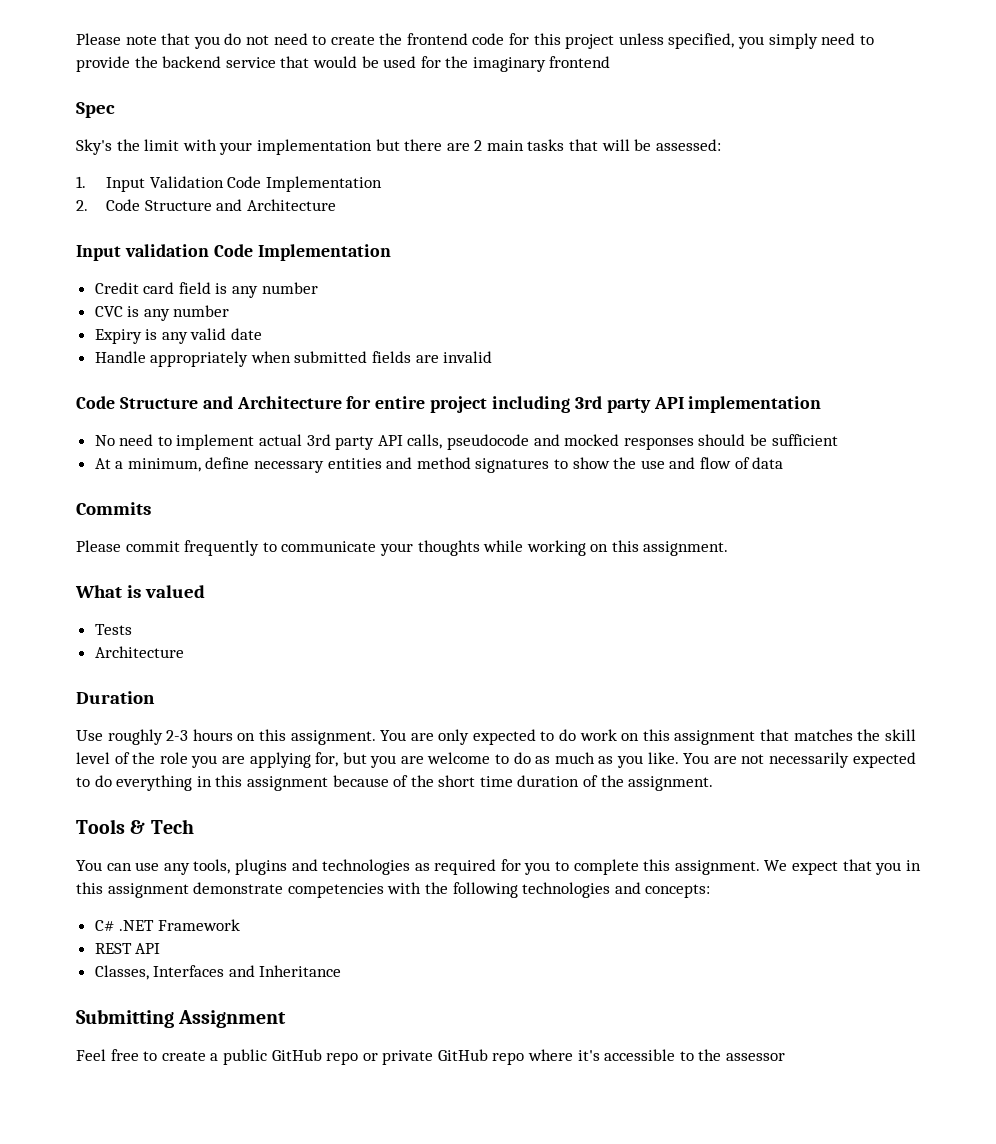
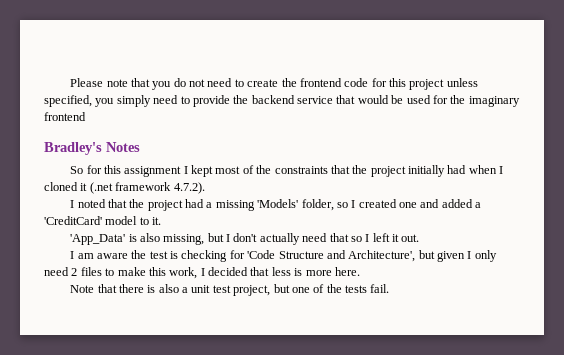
[76,102,115,118] [76,139,721,155] [76,176,382,192] [76,199,336,211] [76,244,391,261] [94,282,318,298] [94,305,230,321] [94,328,263,344] [94,351,493,367] [76,396,822,413] [94,434,838,450] [94,457,784,473] [76,502,151,515] [76,540,729,556] [75,585,205,598] [94,624,132,635] [94,646,184,658] [76,691,155,704] [76,729,916,745] [76,752,916,768] [76,775,714,791] [76,819,194,834] [76,859,921,875] [76,882,711,898] [94,919,240,931] [94,943,161,954] [94,965,342,980] [76,1009,287,1028] [76,1049,786,1065] Spec // Sky's the limit with your implementation but there are 2 main tasks that will be assessed: // 1. Input Validation Code Implementation // 2. Code Structure and Architecture // Input validation Code Implementation // Credit card field is any number // CVC is any number // Expiry is any valid date // Handle appropriately when submitted fields are invalid // Code Structure and Architecture for entire project including 3rd party API implementation // No need to implement actual 3rd party API calls, pseudocode and mocked responses should be sufficient // At a minimum, define necessary entities and method signatures to show the use and flow of data // Commits // Please commit frequently to communicate your thoughts while working on this assignment. // What is valued // Tests // Architecture // Duration // Use roughly 2-3 hours on this assignment. You are only expected to do work on this assignment that matches the skill level of the role you are applying for, but you are welcome to do as much as you like. You are not necessarily expected to do everything in this assignment because of the short time duration of the assignment. // Tools & Tech // You can use any tools, plugins and technologies as required for you to complete this assignment. We expect that you in this assignment demonstrate competencies with the following technologies and concepts: // C# .NET Framework // REST API // Classes, Interfaces and Inheritance // Submitting Assignment // Feel free to create a public GitHub repo or private GitHub repo where it's accessible to the assessor -> [44,142,140,155] [70,165,504,177] [44,182,205,194] [70,199,482,211] [44,216,162,225] [70,233,420,245] [70,250,497,262] [44,267,360,279] [70,284,390,296] Bradley's Notes // So for this assignment I kept most of the constraints that the project initially had when I cloned it (.net framework 4.7.2). // I noted that the project had a missing 'Models' folder, so I created one and added a 'CreditCard' model to it. // 'App_Data' is also missing, but I don't actually need that so I left it out. // I am aware the test is checking for 'Code Structure and Architecture', but given I only need 2 files to make this work, I decided that less is more here. // Note that there is also a unit test project, but one of the tests fail.

